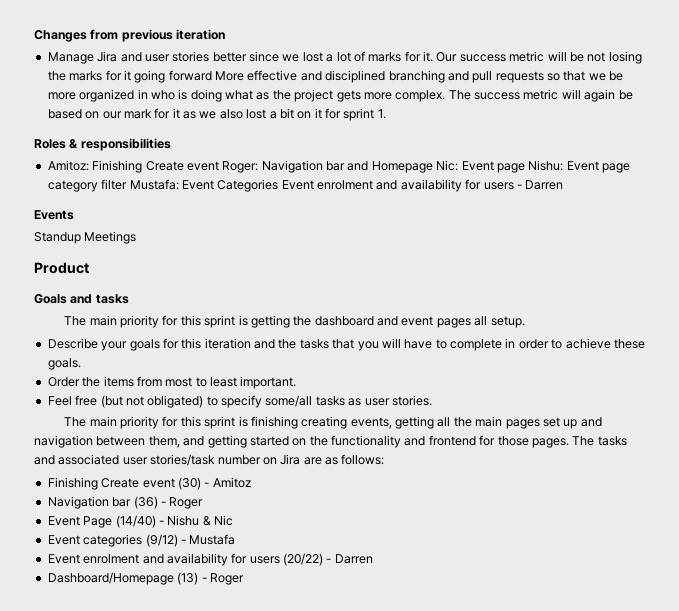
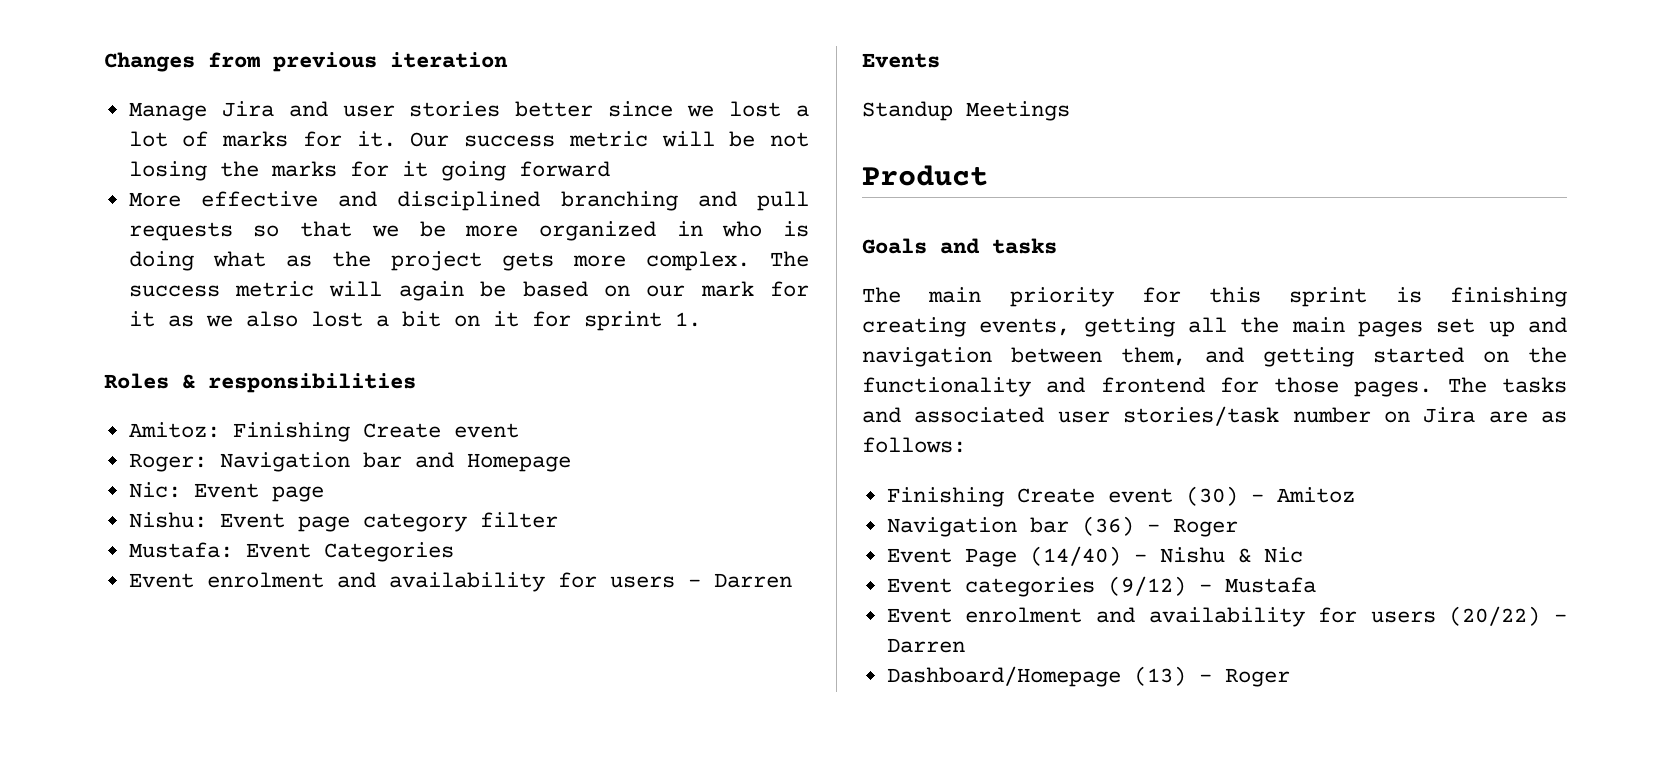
(212, 75) none -> (610, 169) //
(219, 166) none -> (519, 430) //
(433, 167) none -> (571, 462) //
(525, 168) none -> (324, 494) //
(128, 184) none -> (558, 520) //
(279, 185) none -> (454, 552) //
[64,315,525,328] [47,338,645,351] [47,358,81,370] [47,376,297,389] [47,395,432,408] // The main priority for this sprint is getting the dashboard and event pages all setup. // Describe your goals for this iteration and the tasks that you will have to complete in order to achieve these goals. // Order the items from most to least important. // Feel free (but not obligated) to specify some/all tasks as user stories. -> (1057, 246) none

